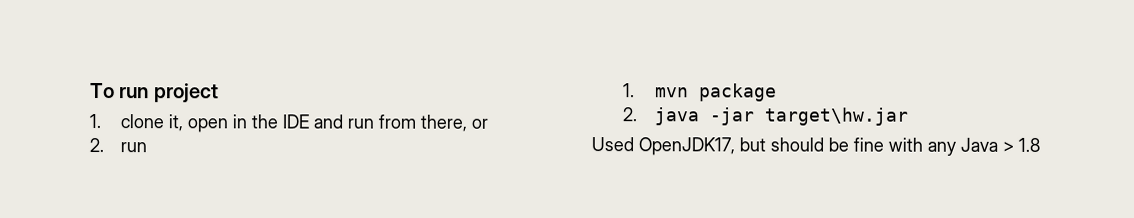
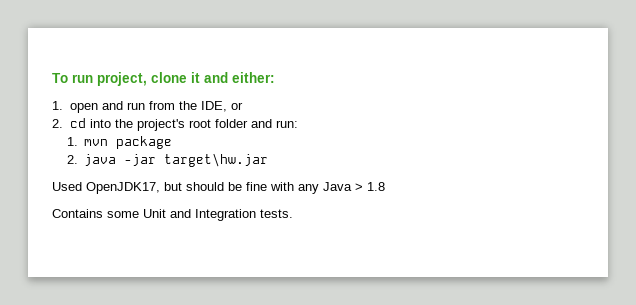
[153,83,219,104] [89,114,310,133] project // 1. clone it, open in the IDE -> [97,72,275,86] [52,101,98,113] project, clone it and either: // 1. open
[420,114,468,132] there, -> [178,101,227,112] the IDE,
[120,142,148,153] run -> [69,118,298,131] cd into the project's root folder and run:
(1040, 144) none -> [52,209,293,221] // Contains some Unit and Integration tests.

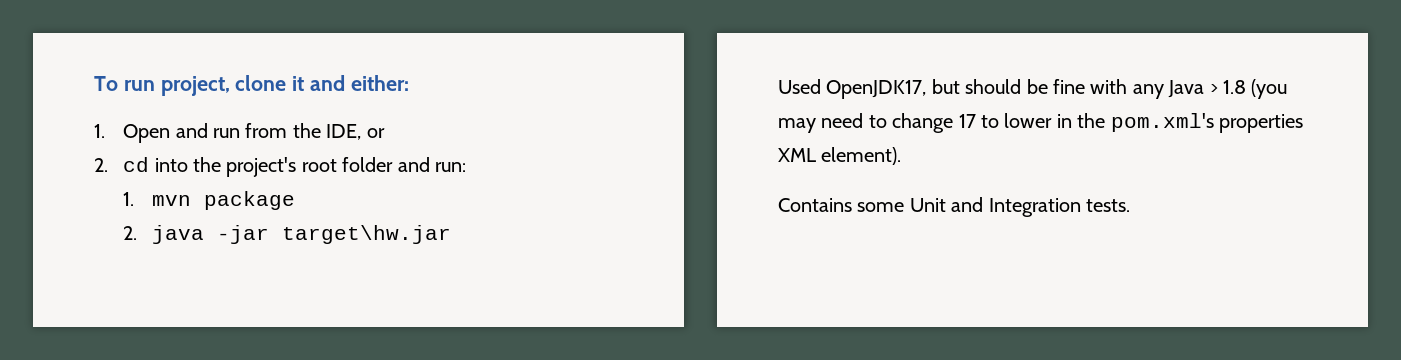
[69,103,98,113] open -> [123,124,171,143] Open
(385, 186) none -> [1251,79,1288,99] [778,113,1303,133] [778,147,902,165] (you may need to change 17 to lower in the pom.xml's properties XML element).

